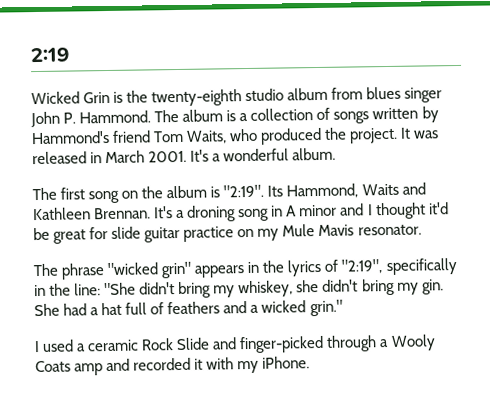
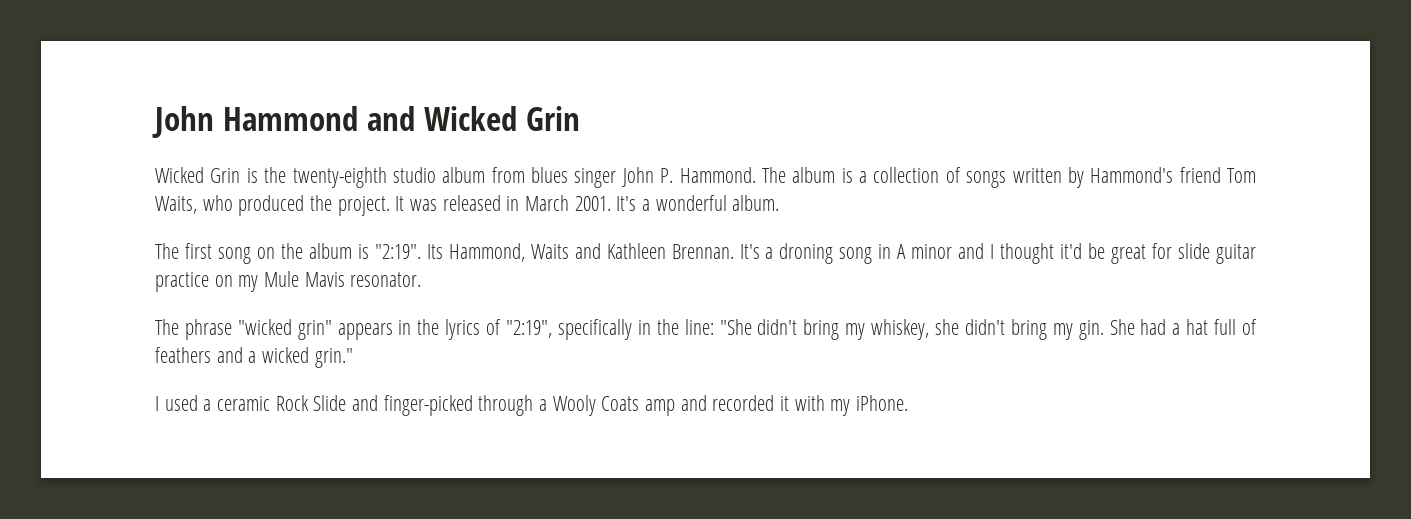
[30,47,69,63] 2:19 -> [152,106,580,138] John Hammond and Wicked Grin

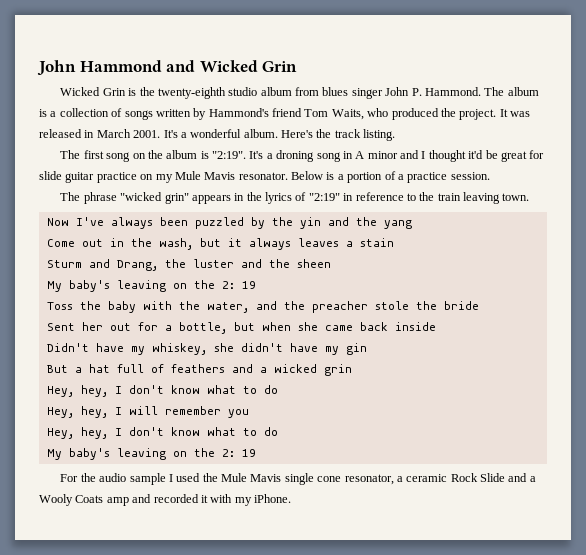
(780, 203) none -> [281,129,396,141] Here's the track listing.
[426,243,734,262] Its Hammond, Waits and Kathleen Brennan. -> (247, 155) none
(422, 279) none -> [291,171,490,183] Below is a portion of a practice session.
[506,319,1167,340] "2:19", specifically in the line: "She didn't bring my whiskey, she didn't bring my gin. She had -> [308,192,530,204] [46,217,412,229] [46,238,394,250] [46,259,331,271] [46,280,256,292] [46,301,479,313] [46,322,436,334] [46,343,367,355] [46,365,68,373] "2:19" in reference to the train leaving town. // Now I've always been puzzled by the yin and the yang // Come out in the wash, but it always leaves a stain // Sturm and Drang, the luster and the sheen // My baby's leaving on the 2: 19 // Toss the baby with the water, and the preacher stole the bride // Sent her out for a bottle, but when she came back inside // Didn't have my whiskey, she didn't have my gin // But
[314,348,353,368] [155,395,198,411] grin." // I used -> [323,364,352,376] [46,385,278,397] [46,406,249,418] [46,427,278,439] [46,448,256,460] [60,473,394,485] grin // Hey, hey, I don't know what to do // Hey, hey, I will remember you // Hey, hey, I don't know what to do // My baby's leaving on the 2: 19 // For the audio sample I used the Mule Mavis single cone resonator,
[383,395,534,416] finger-picked through -> (528, 477) none

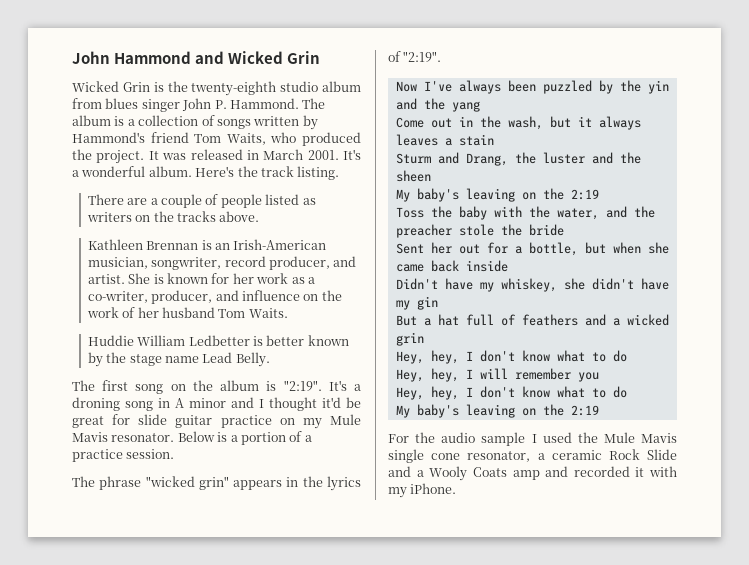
(396, 135) none -> [87,194,316,208] [86,211,260,222] [87,239,327,250] [87,256,357,270] [87,273,315,284] [87,290,342,304] [86,307,288,318] [87,335,349,346] [87,352,270,367] // There are a couple of people listed as writers on the tracks above. // Kathleen Brennan is an Irish-American musician, songwriter, record producer, and artist. She is known for her work as a co-writer, producer, and influence on the work of her husband Tom Waits. // Huddie William Ledbetter is better known by the stage name Lead Belly.
[308,192,530,204] "2:19" in reference to the train leaving town. -> [403,51,442,62] "2:19".
[221,281,256,289] 2: 19 -> [570,189,599,200] 2:19
[221,449,256,457] 2: 19 -> [570,405,599,416] 2:19

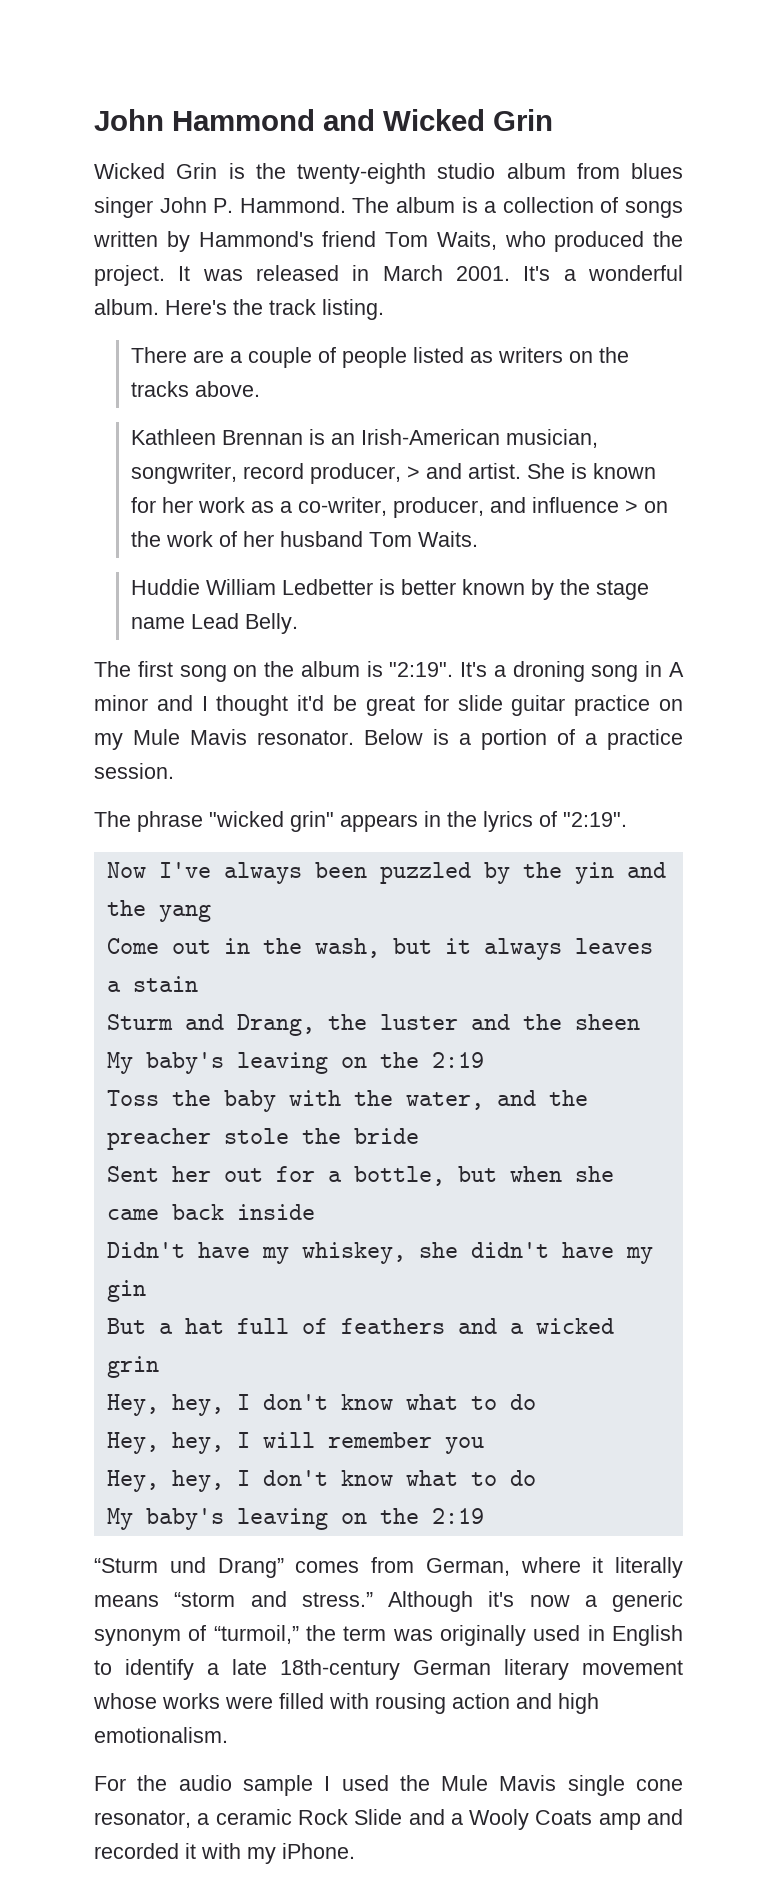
(331, 263) none -> [407,466,421,479] >
(301, 295) none -> [625,500,639,513] >
(599, 410) none -> [94,1557,683,1578] [94,1591,683,1612] [94,1625,683,1646] [94,1659,683,1680] [93,1693,599,1714] [94,1727,228,1743] // “Sturm und Drang” comes from German, where it literally means “storm and stress.” Although it's now a generic synonym of “turmoil,” the term was originally used in English to identify a late 18th-century German literary movement whose works were filled with rousing action and high emotionalism.

